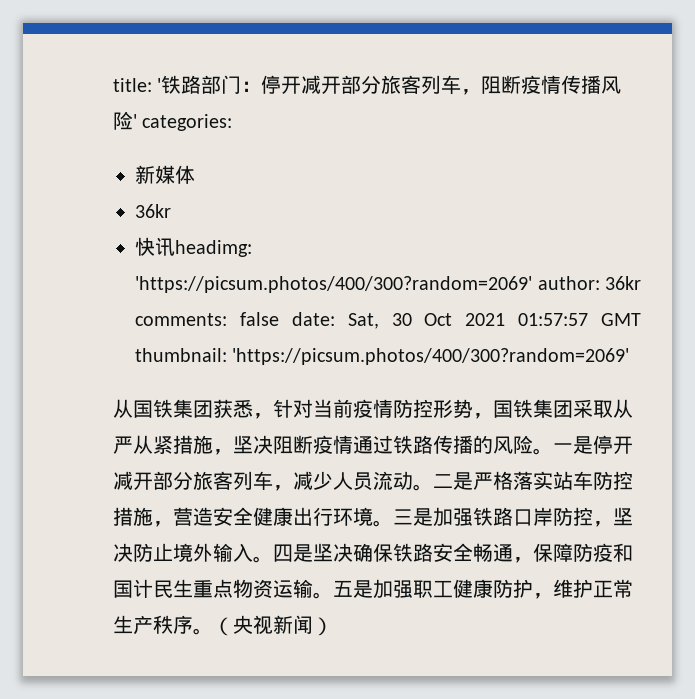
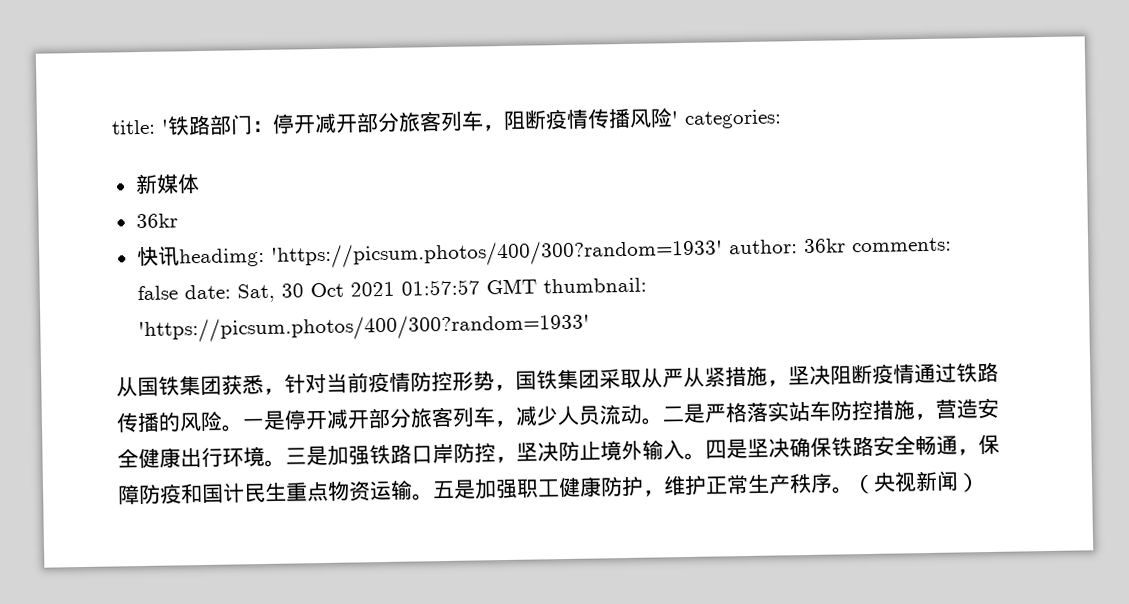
[135,276,532,293] 'https://picsum.photos/400/300?random=2069' -> [270,238,723,269] 'https://picsum.photos/400/300?random=1933'
[232,348,630,365] 'https://picsum.photos/400/300?random=2069' -> [137,312,590,344] 'https://picsum.photos/400/300?random=1933'

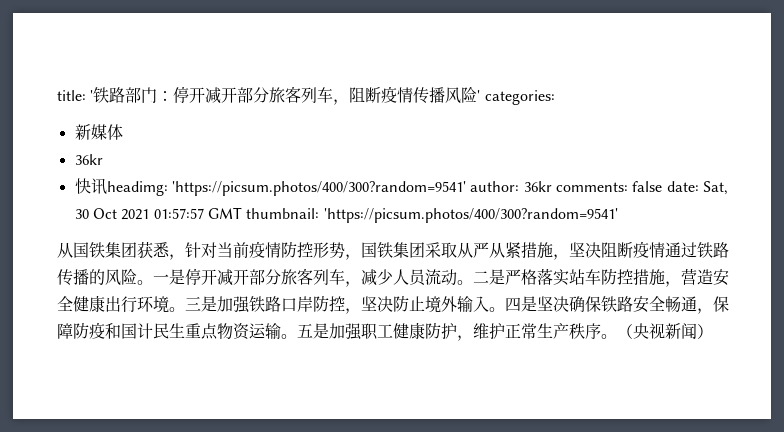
[270,238,723,269] 'https://picsum.photos/400/300?random=1933' -> [171,181,466,196] 'https://picsum.photos/400/300?random=9541'
[137,312,590,344] 'https://picsum.photos/400/300?random=1933' -> [323,208,618,223] 'https://picsum.photos/400/300?random=9541'

